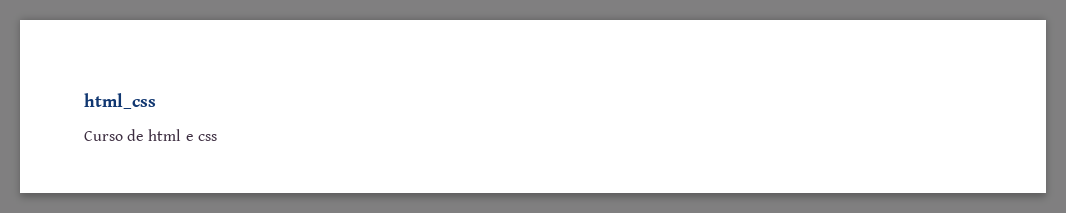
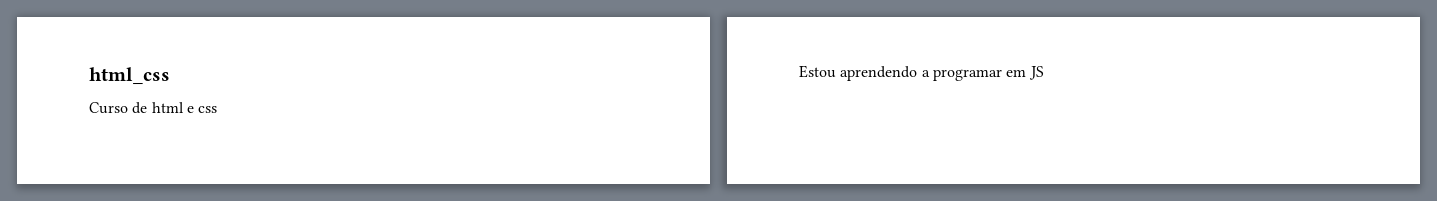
(217, 137) none -> [799,65,1044,81] // Estou aprendendo a programar em JS

